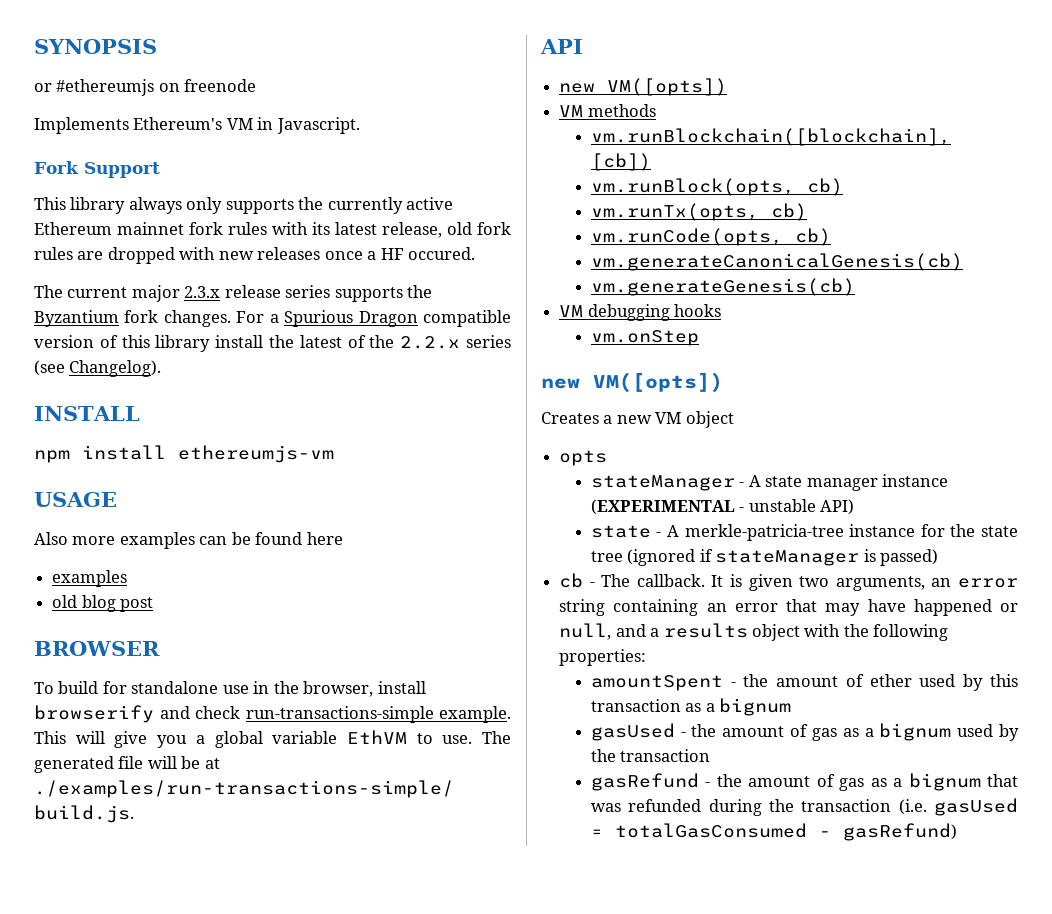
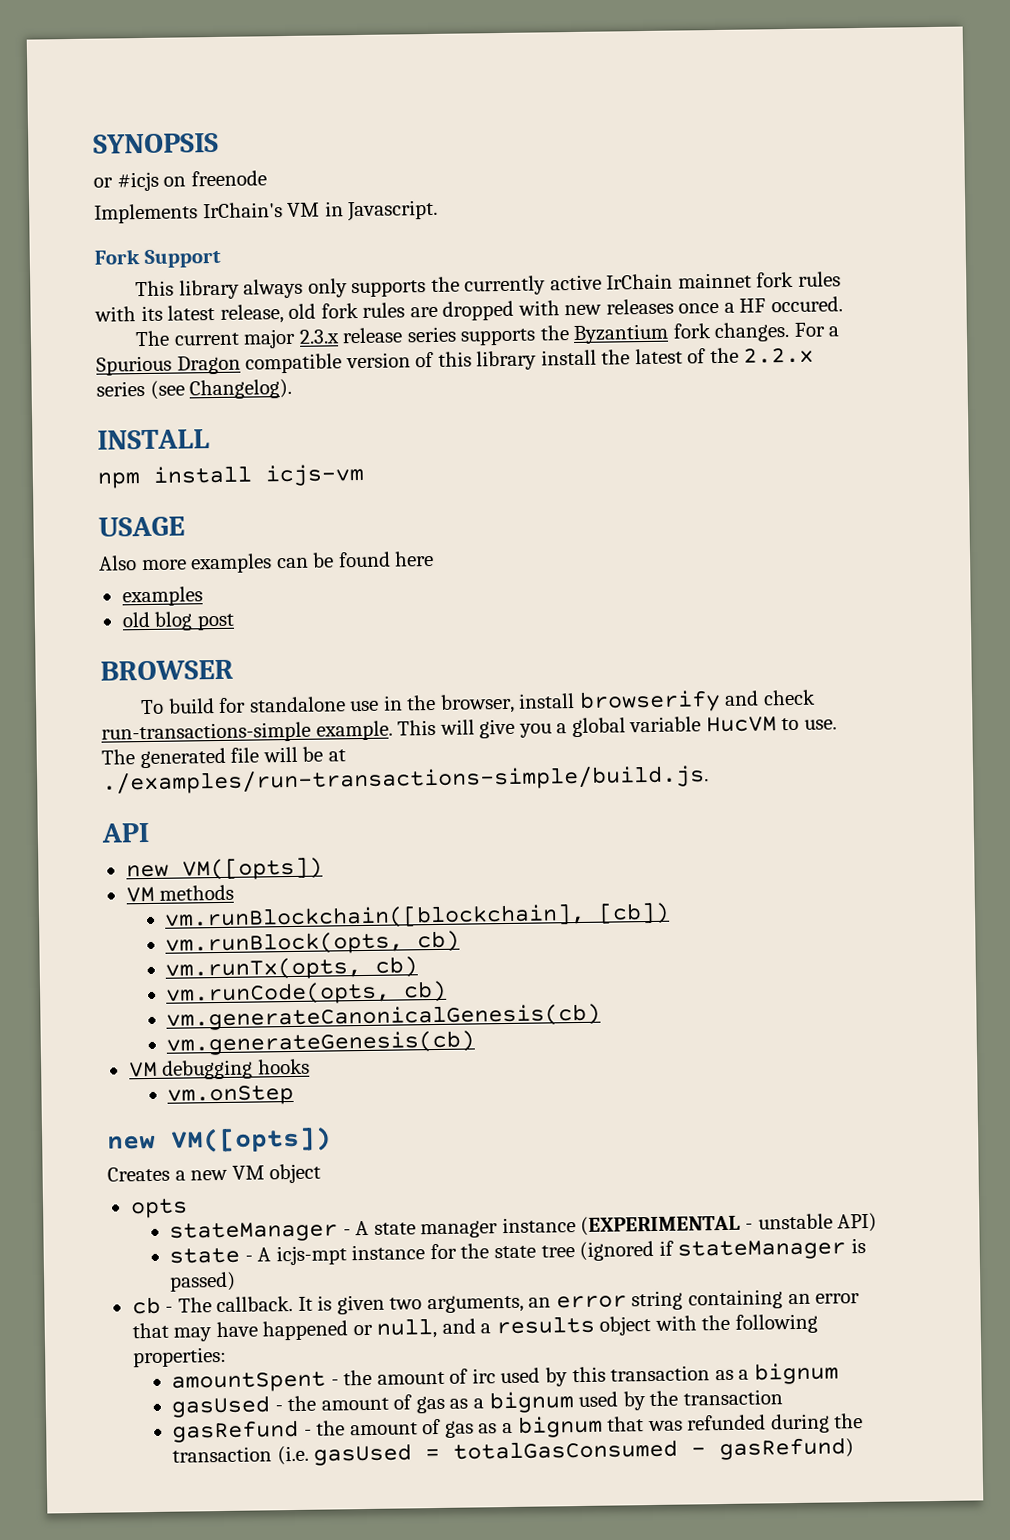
[56,79,155,96] #ethereumjs -> [116,171,159,192] #icjs
[133,117,223,130] Ethereum's -> [202,202,283,219] IrChain's
[34,222,112,235] Ethereum -> [606,273,674,290] IrChain
[178,445,334,463] ethereumjs-vm -> [265,463,365,487] icjs-vm
[346,730,407,744] EthVM -> [705,716,777,733] HucVM
[684,524,844,541] merkle-patricia-tree -> [275,1245,347,1266] icjs-mpt
[869,674,912,687] ether -> [471,1368,496,1384] irc

